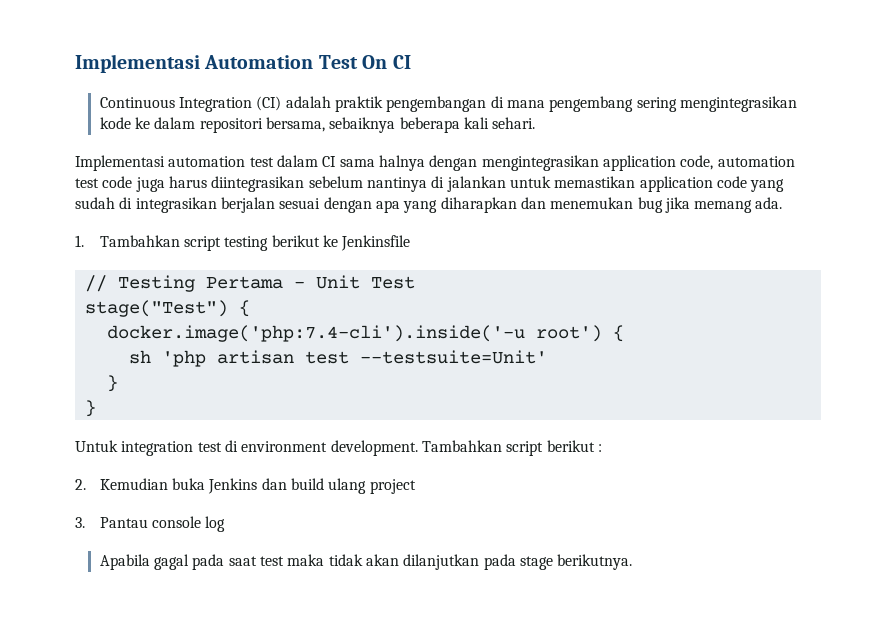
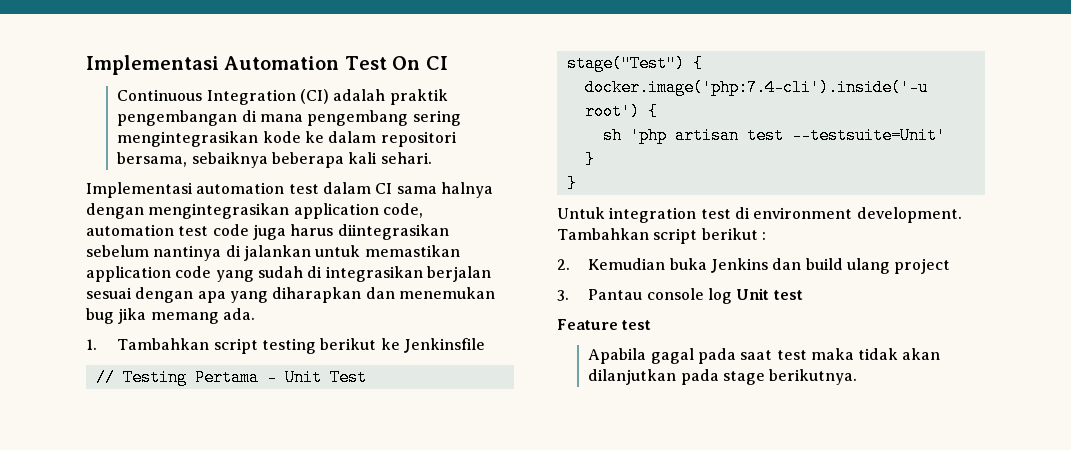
(226, 524) none -> [736,288,803,300] [557,319,652,330] Unit test // Feature test

